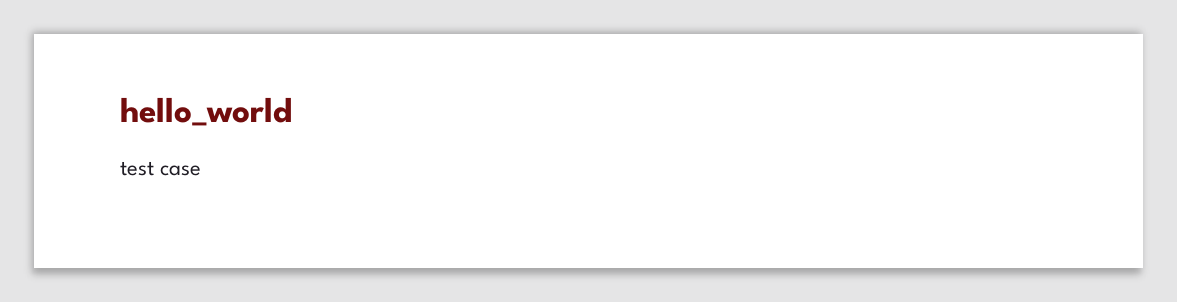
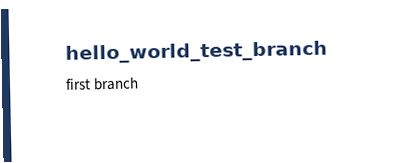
[120,97,293,126] [120,161,202,176] hello_world // test case -> [65,40,328,64] [65,77,140,91] hello_world_test_branch // first branch

